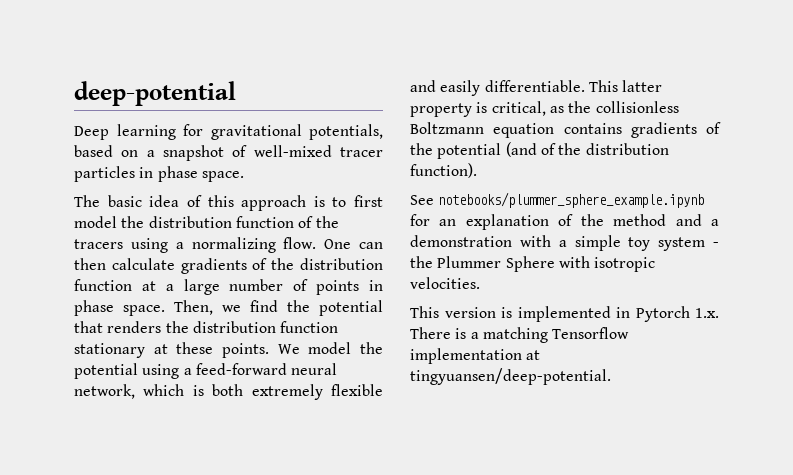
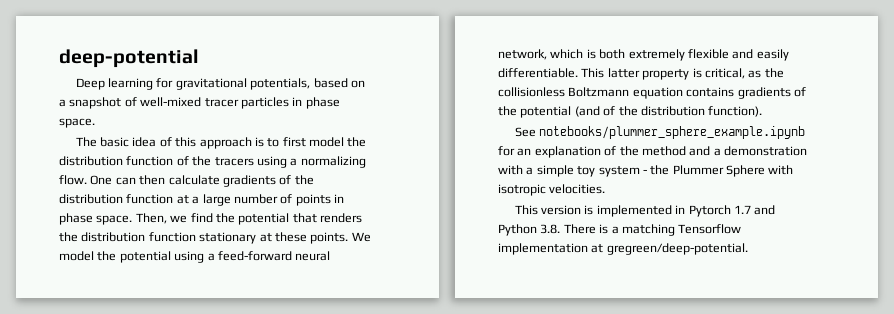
[695,308,719,318] 1.x. -> [733,205,776,215] [498,224,561,236] 1.7 and Python 3.8.
[410,368,611,385] tingyuansen/deep-potential. -> [606,243,748,255] gregreen/deep-potential.

